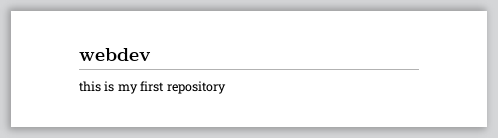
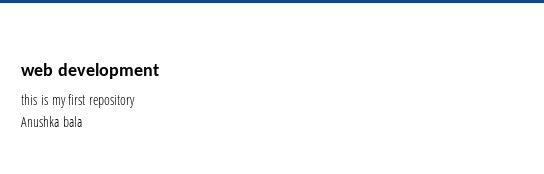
[79,48,151,61] webdev -> [21,63,159,79] web development
(226, 87) none -> [21,116,82,127] // Anushka bala

